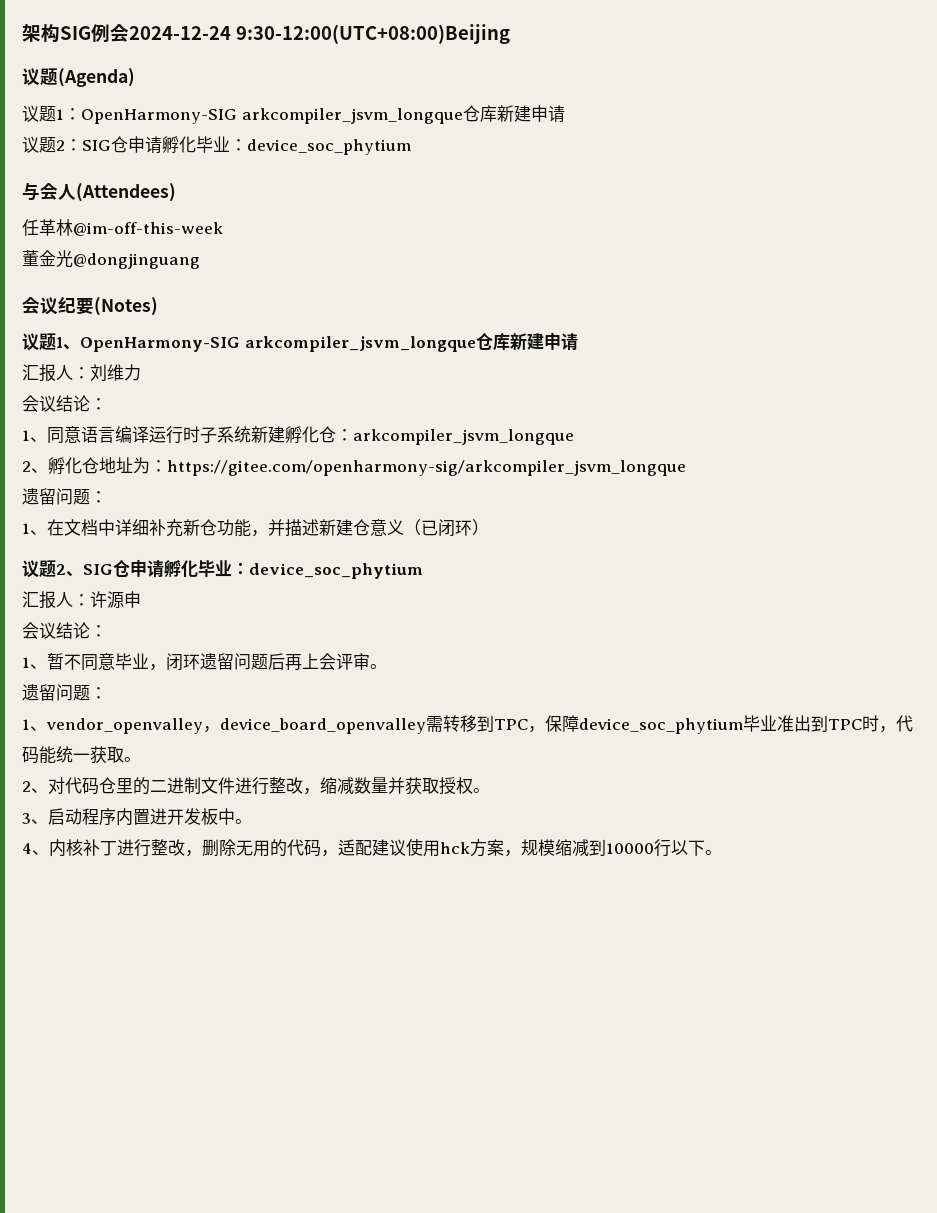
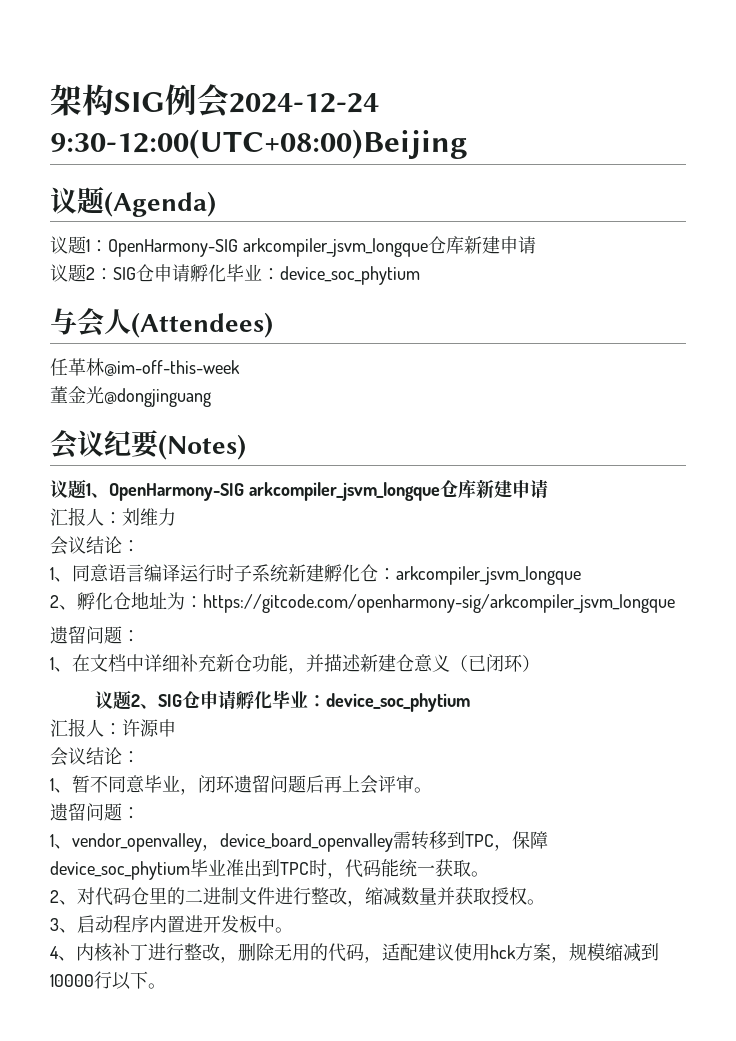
[167,460,686,476] https://gitee.com/openharmony-sig/arkcompiler_jsvm_longque -> [203,594,675,613] https://gitcode.com/openharmony-sig/arkcompiler_jsvm_longque

